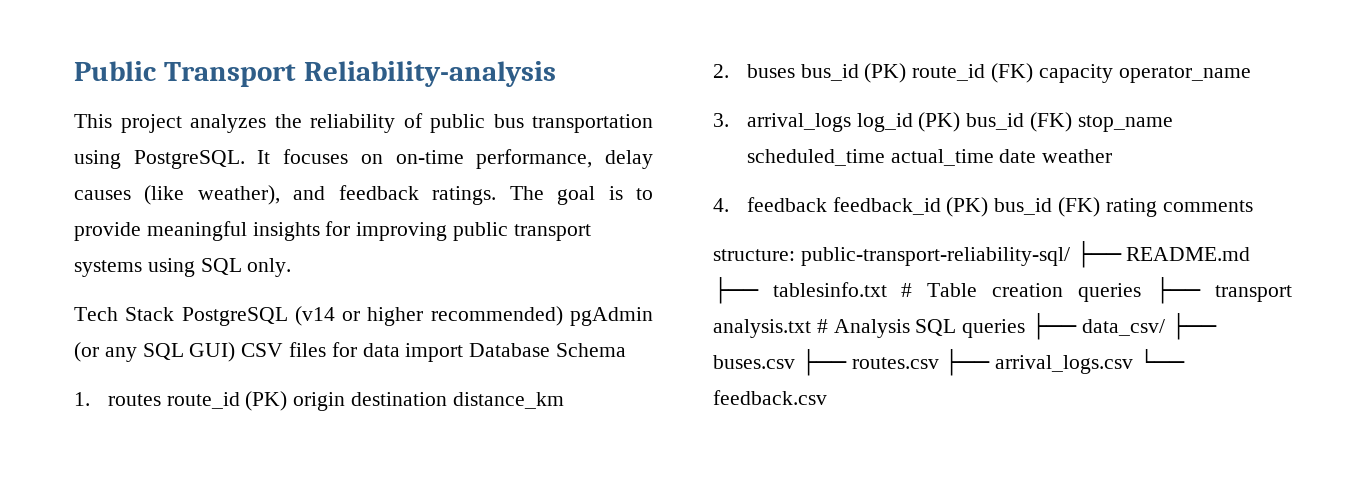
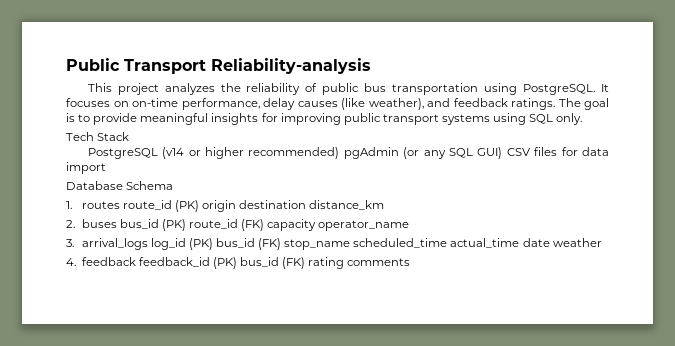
(175, 314) none -> (130, 136) //
(464, 352) none -> (106, 168) //
[713,241,1251,268] [713,277,1292,304] [713,313,1217,340] [713,349,1186,376] [713,390,827,405] // structure: public-transport-reliability-sql/ ├── README.md ├── tablesinfo.txt # Table creation queries ├── transport analysis.txt # Analysis SQL queries ├── data_csv/ ├── buses.csv ├── routes.csv ├── arrival_logs.csv └── feedback.csv -> (411, 262) none

